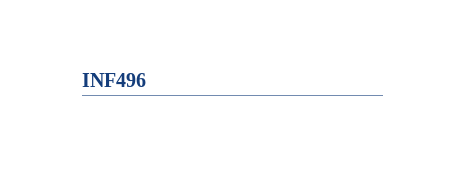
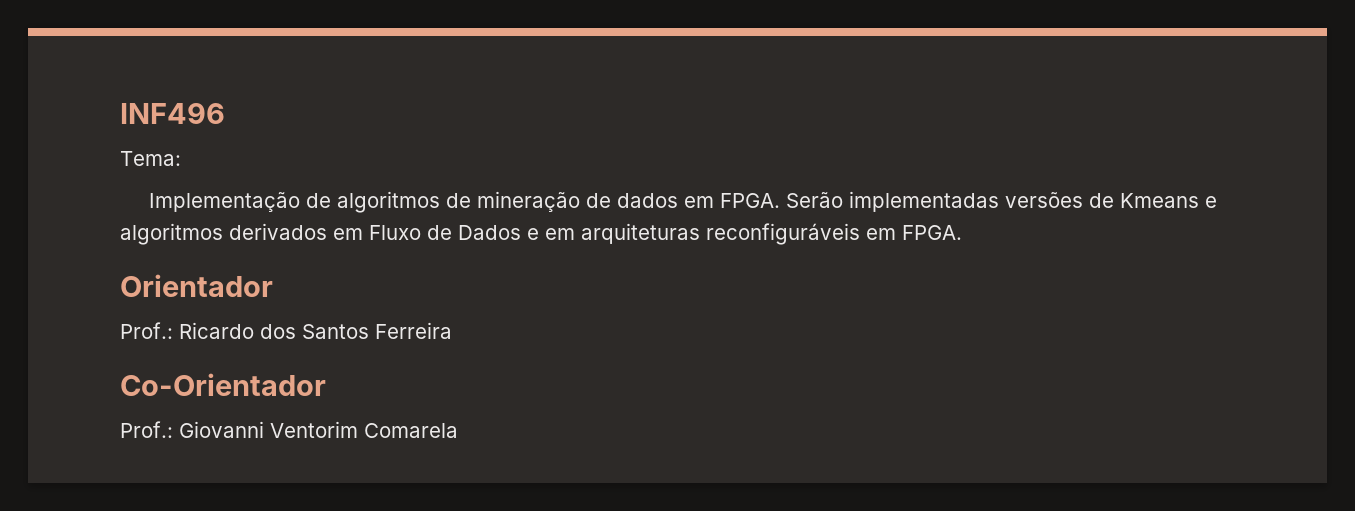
(146, 80) none -> [120,151,181,166] [148,191,1217,213] [120,223,962,245] [120,274,273,297] [120,322,452,339] [120,373,326,396] [120,421,458,438] // Tema: // Implementação de algoritmos de mineração de dados em FPGA. Serão implementadas versões de Kmeans e algoritmos derivados em Fluxo de Dados e em arquiteturas reconfiguráveis em FPGA. // Orientador // Prof.: Ricardo dos Santos Ferreira // Co-Orientador // Prof.: Giovanni Ventorim Comarela

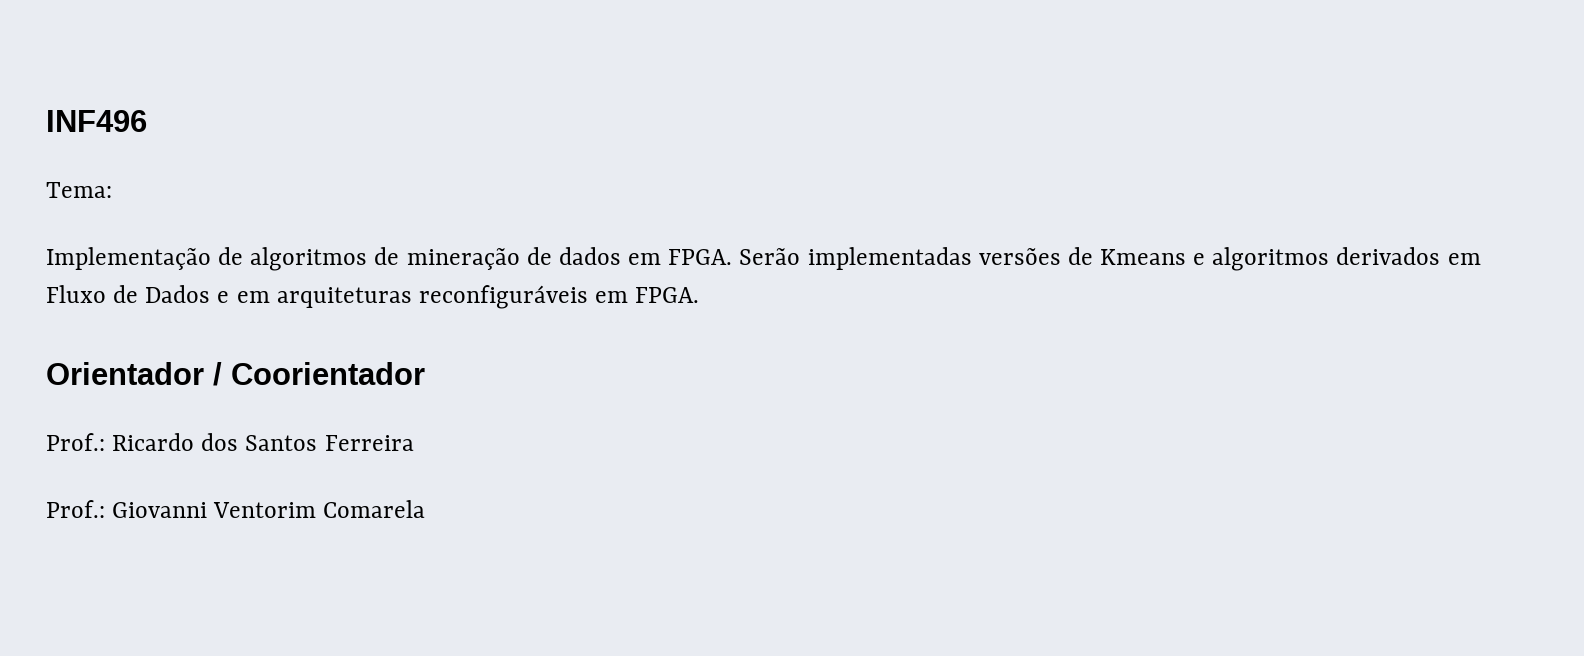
(273, 285) none -> [213,362,425,386] / Coorientador
[120,373,326,396] // Co-Orientador -> (414, 443) none

